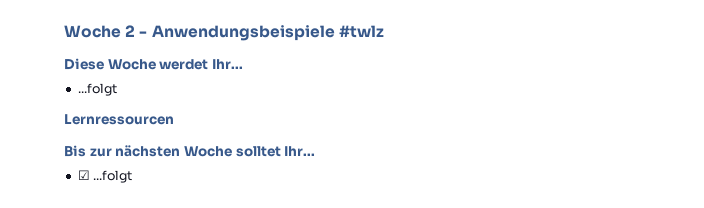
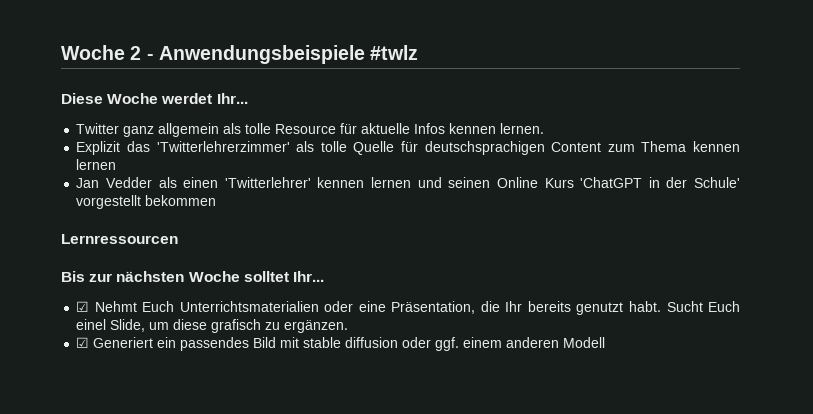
[77,83,117,96] ...folgt -> [76,123,545,137] [76,141,741,155] [76,159,117,170] [76,177,741,188] [76,195,217,209] Twitter ganz allgemein als tolle Resource für aktuelle Infos kennen lernen. // Explizit das 'Twitterlehrerzimmer' als tolle Quelle für deutschsprachigen Content zum Thema kennen lernen // Jan Vedder als einen 'Twitterlehrer' kennen lernen und seinen Online Kurs 'ChatGPT in der Schule' vorgestellt bekommen
[93,170,133,183] ...folgt -> [94,301,740,315] [76,319,349,333] [76,337,606,351] Nehmt Euch Unterrichtsmaterialien oder eine Präsentation, die Ihr bereits genutzt habt. Sucht Euch einel Slide, um diese grafisch zu ergänzen. // ☑ Generiert ein passendes Bild mit stable diffusion oder ggf. einem anderen Modell

